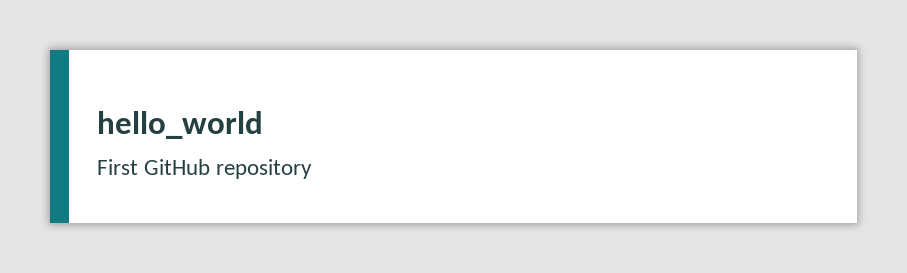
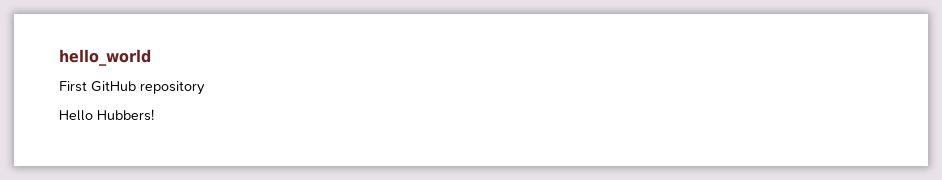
(313, 169) none -> [59,109,154,121] // Hello Hubbers!

